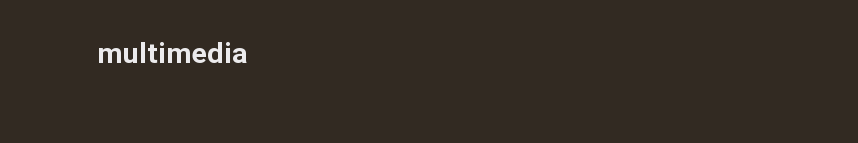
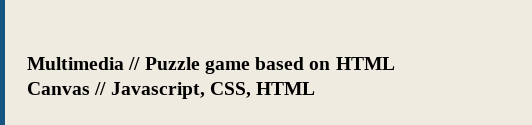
[97,42,248,63] multimedia -> [27,57,395,74] [27,82,316,99] Multimedia // Puzzle game based on HTML Canvas // Javascript, CSS, HTML

